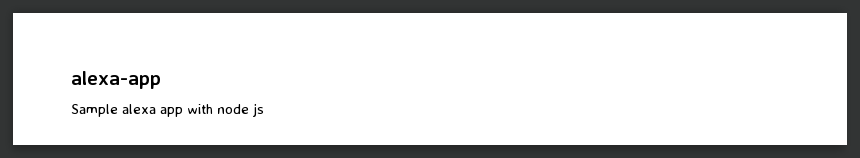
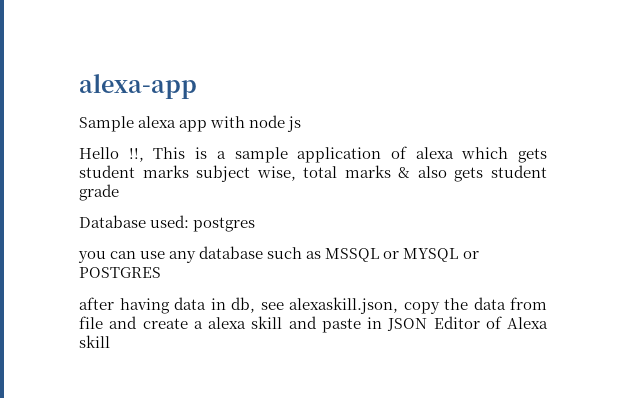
(264, 110) none -> [79,146,547,163] [79,165,547,182] [79,184,119,201] [79,215,256,232] [78,246,479,263] [79,267,161,278] [79,297,547,314] [79,316,548,333] [79,335,110,348] // Hello !!, This is a sample application of alexa which gets student marks subject wise, total marks & also gets student grade // Database used: postgres // you can use any database such as MSSQL or MYSQL or POSTGRES // after having data in db, see alexaskill.json, copy the data from file and create a alexa skill and paste in JSON Editor of Alexa skill

